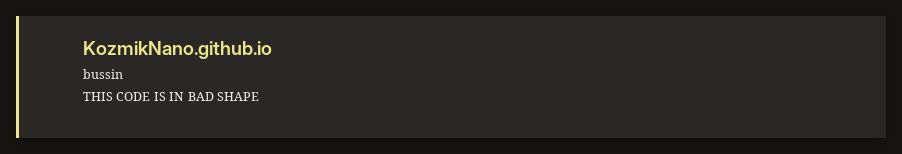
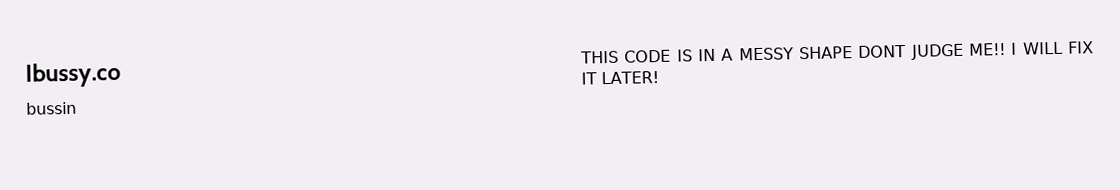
[83,41,272,59] KozmikNano.github.io -> [25,61,121,88] Ibussy.co
[187,92,259,101] BAD SHAPE -> [721,41,1094,61] [581,71,659,85] A MESSY SHAPE DONT JUDGE ME!! I WILL FIX IT LATER!

